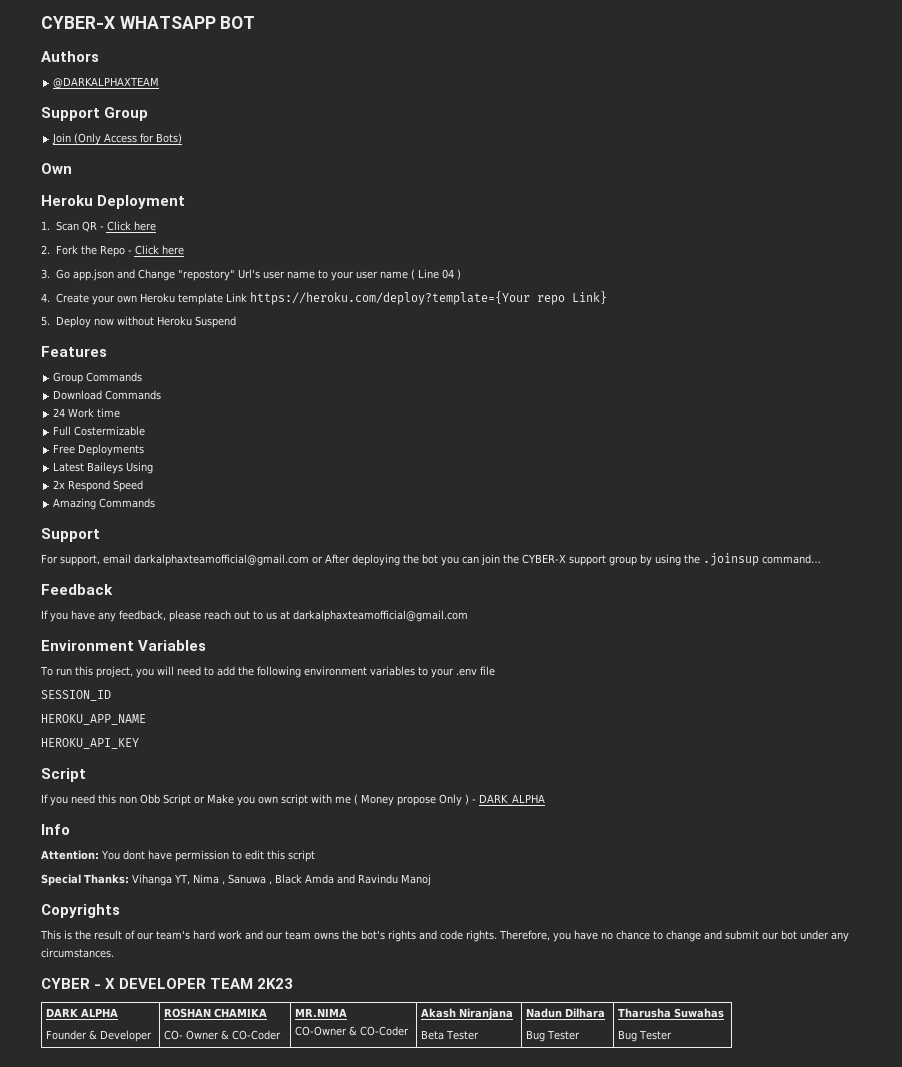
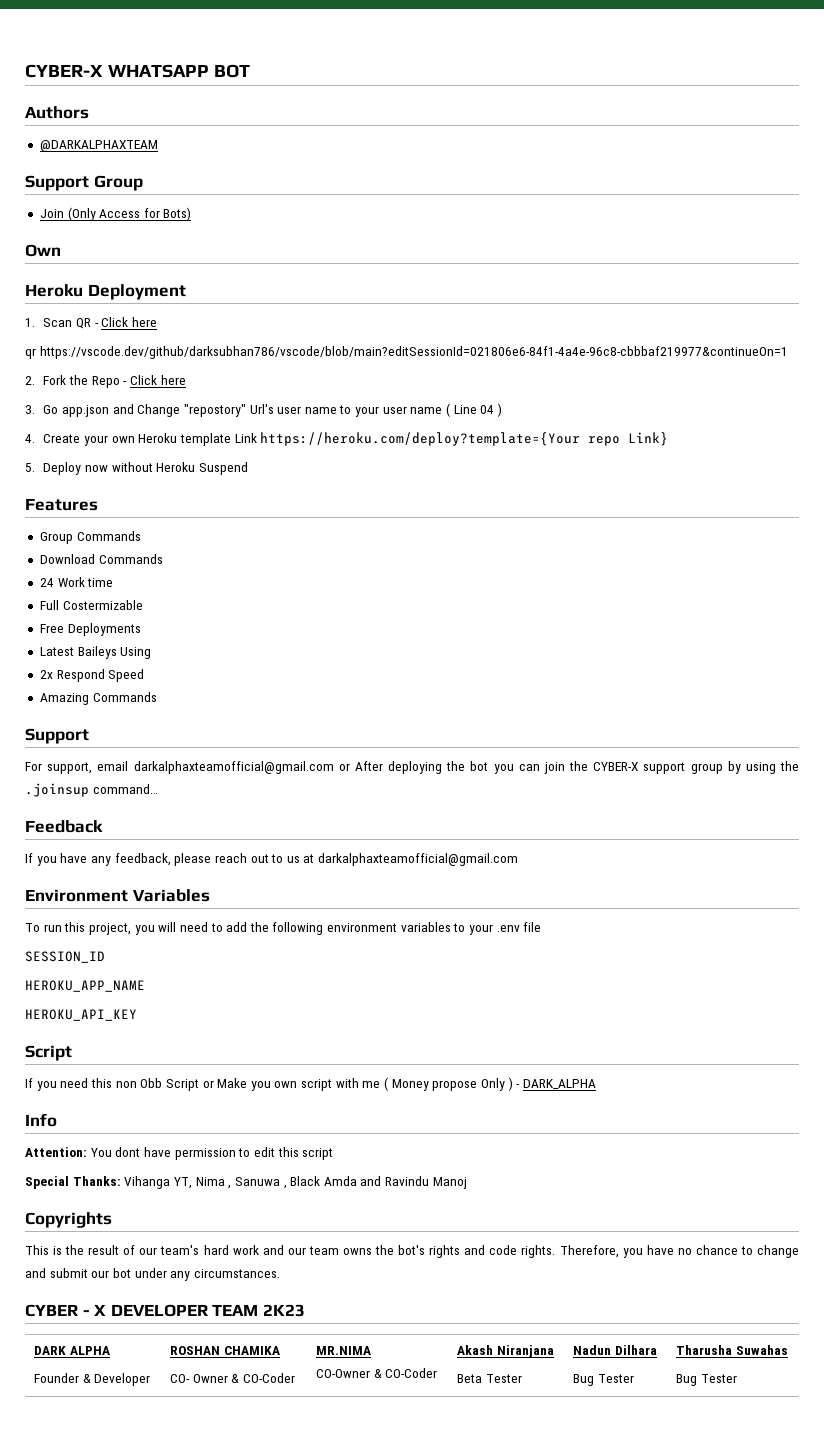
(156, 226) none -> [25,346,788,359] // qr https://vscode.dev/github/darksubhan786/vscode/blob/main?editSessionId=021806e6-84f1-4a4e-96c8-cbbbaf219977&continueOn=1

